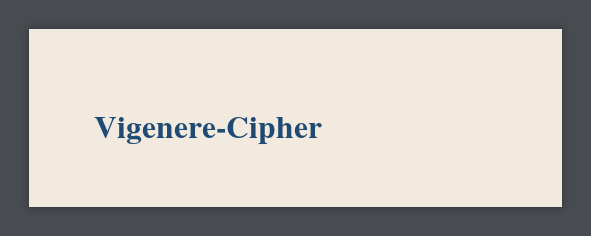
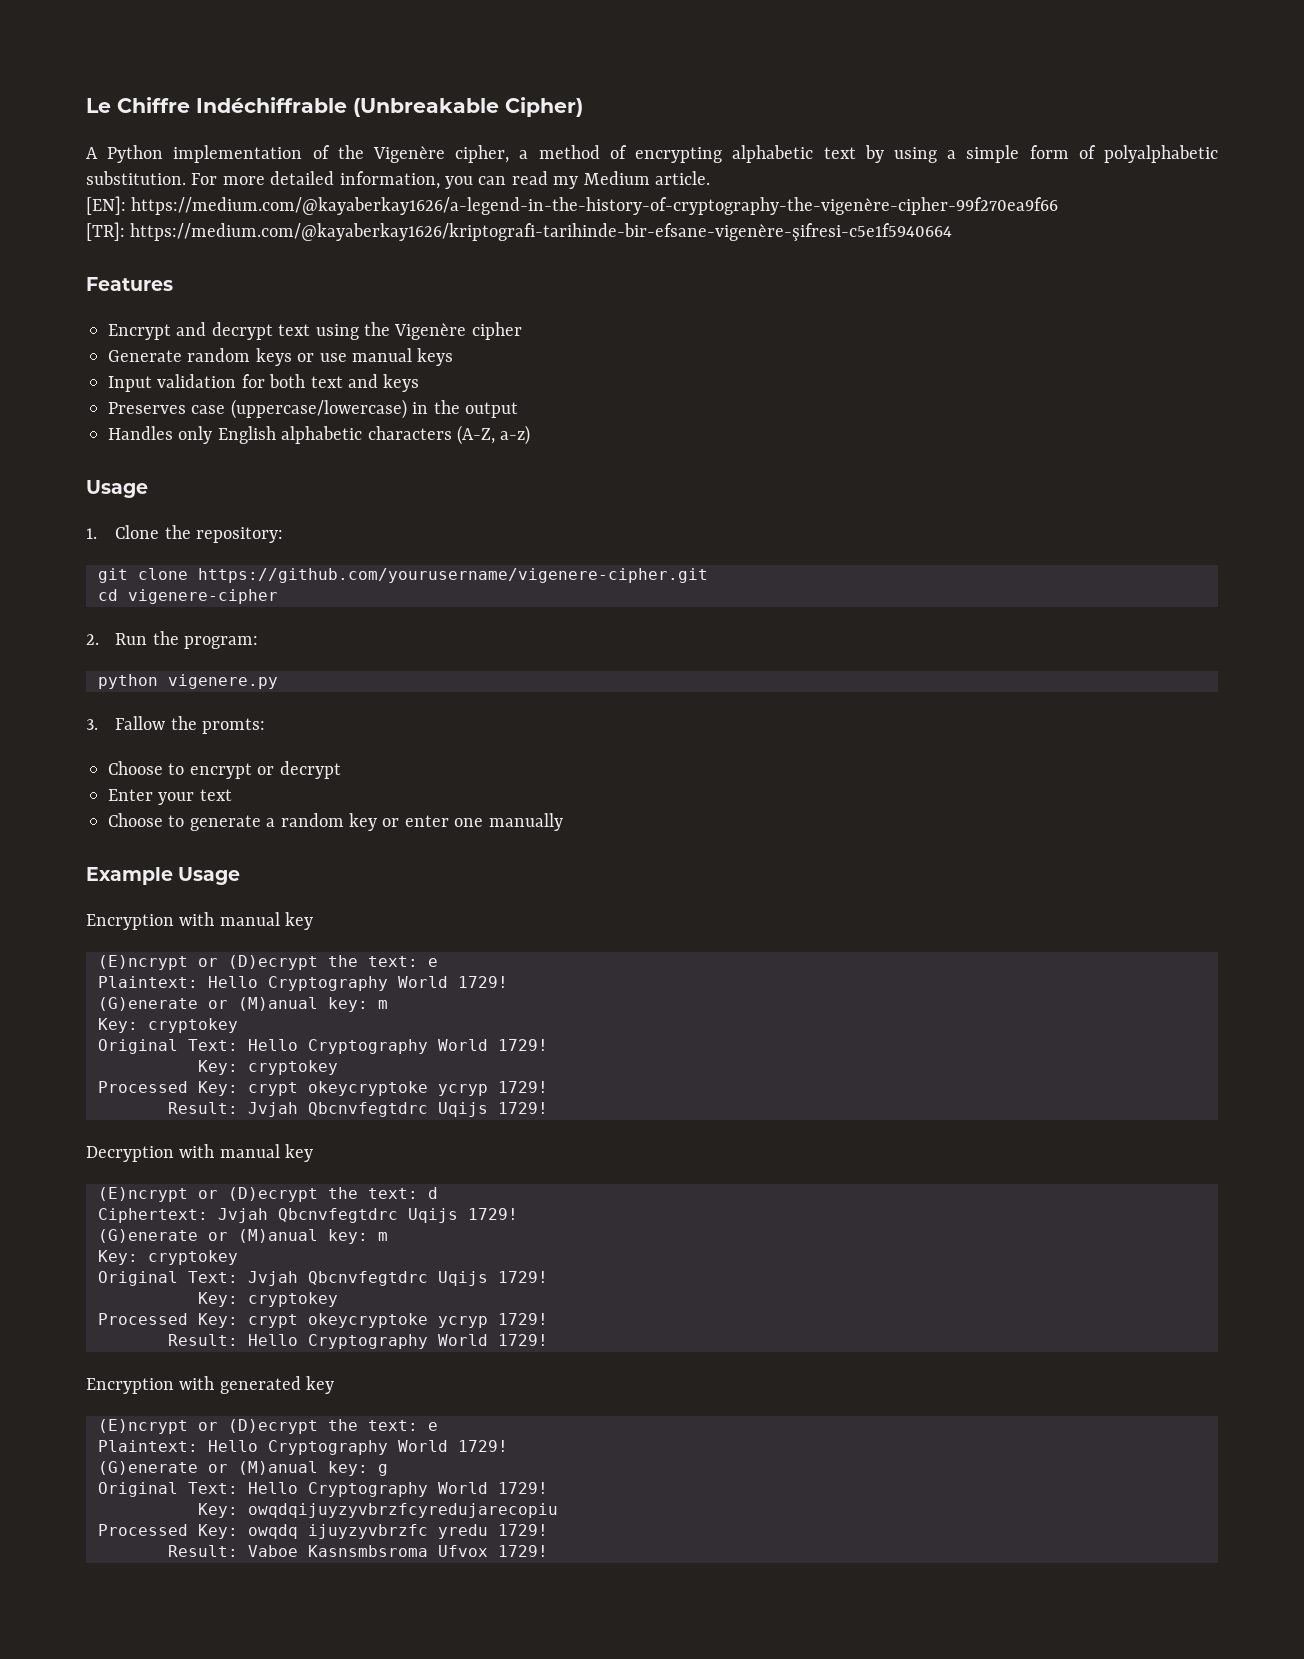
[94,117,322,145] Vigenere-Cipher -> [86,97,583,117] [86,145,1218,163] [86,171,710,189] [86,196,1059,215] [86,222,953,241] [86,277,173,291] [108,322,522,340] [108,348,454,366] [108,374,420,392] [108,399,518,419] [108,425,531,445] [86,480,148,498] [86,525,284,543] [98,568,708,583] [98,589,278,604] [86,631,259,649] [98,674,278,689] [86,716,266,734] [108,761,341,779] [108,789,232,805] [108,813,563,831] [86,867,241,885] [86,912,314,930] [98,955,438,970] [98,976,508,991] [98,997,388,1012] [98,1018,238,1033] [98,1039,548,1054] [198,1060,338,1075] [98,1081,548,1096] [168,1102,548,1117] [86,1144,314,1162] [98,1187,438,1202] [98,1208,518,1223] [98,1229,388,1244] [98,1250,238,1265] [98,1271,548,1286] [198,1292,338,1307] [98,1313,548,1328] [168,1334,548,1349] [86,1376,335,1394] [98,1419,438,1434] [98,1440,508,1455] [98,1461,388,1476] [98,1482,548,1497] [198,1503,558,1518] [98,1524,548,1539] [168,1545,548,1557] Le Chiffre Indéchiffrable (Unbreakable Cipher) // A Python implementation of the Vigenère cipher, a method of encrypting alphabetic text by using a simple form of polyalphabetic substitution. For more detailed information, you can read my Medium article. // [EN]: https://medium.com/@kayaberkay1626/a-legend-in-the-history-of-cryptography-the-vigenère-cipher-99f270ea9f66 // [TR]: https://medium.com/@kayaberkay1626/kriptografi-tarihinde-bir-efsane-vigenère-şifresi-c5e1f5940664 // Features // Encrypt and decrypt text using the Vigenère cipher // Generate random keys or use manual keys // Input validation for both text and keys // Preserves case (uppercase/lowercase) in the output // Handles only English alphabetic characters (A-Z, a-z) // Usage // 1. Clone the repository: // git clone https://github.com/yourusername/vigenere-cipher.git // cd vigenere-cipher // 2. Run the program: // python vigenere.py // 3. Fallow the promts: // Choose to encrypt or decrypt // Enter your text // Choose to generate a random key or enter one manually // Example Usage // Encryption with manual key // (E)ncrypt or (D)ecrypt the text: e // Plaintext: Hello Cryptography World 1729! // (G)enerate or (M)anual key: m // Key: cryptokey // Original Text: Hello Cryptography World 1729! // Key: cryptokey // Processed Key: crypt okeycryptoke ycryp 1729! // Result: Jvjah Qbcnvfegtdrc Uqijs 1729! // Decryption with manual key // (E)ncrypt or (D)ecrypt the text: d // Ciphertext: Jvjah Qbcnvfegtdrc Uqijs 1729! // (G)enerate or (M)anual key: m // Key: cryptokey // Original Text: Jvjah Qbcnvfegtdrc Uqijs 1729! // Key: cryptokey // Processed Key: crypt okeycryptoke ycryp 1729! // Result: Hello Cryptography World 1729! // Encryption with generated key // (E)ncrypt or (D)ecrypt the text: e // Plaintext: Hello Cryptography World 1729! // (G)enerate or (M)anual key: g // Original Text: Hello Cryptography World 1729! // Key: owqdqijuyzyvbrzfcyredujarecopiu // Processed Key: owqdq ijuyzyvbrzfc yredu 1729! // Result: Vaboe Kasnsmbsroma Ufvox 1729!

